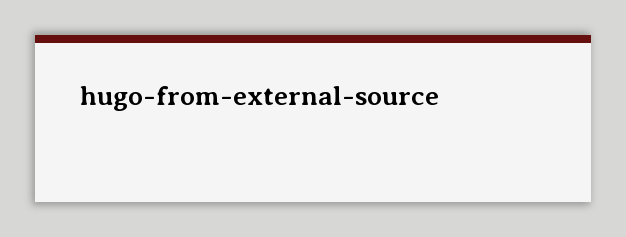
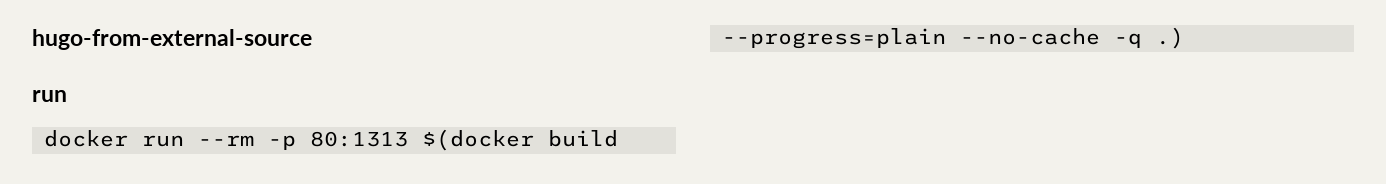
(439, 98) none -> [32,90,67,102] [44,129,619,151] [722,27,1185,49] // run // docker run --rm -p 80:1313 $(docker build --progress=plain --no-cache -q .)

